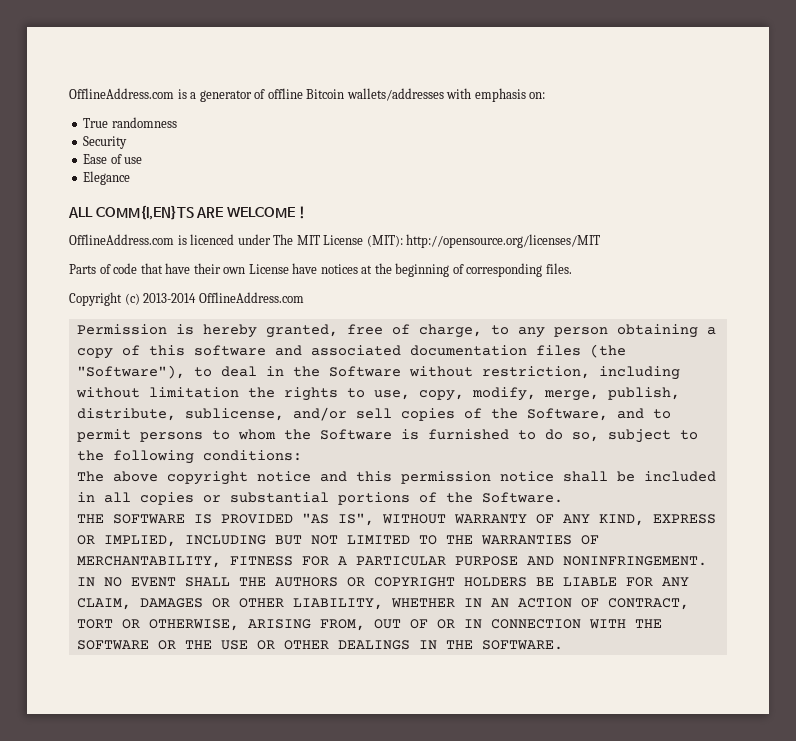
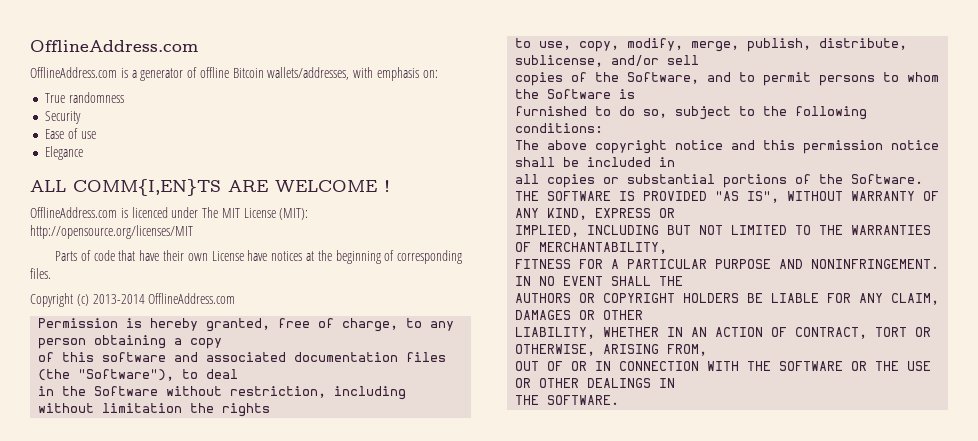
[69,88,174,99] OfflineAddress.com -> [30,40,198,52] [30,67,117,78] OfflineAddress.com // OfflineAddress.com
[346,88,444,101] wallets/addresses -> [267,67,350,80] wallets/addresses,
(113, 353) none -> (223, 343) //
(257, 371) none -> (239, 374) //
(338, 394) none -> (271, 410) //
(392, 413) none -> (700, 60) //
(419, 434) none -> (636, 94) //
(95, 497) none -> (676, 162) //
(95, 540) none -> (676, 213) //
(221, 562) none -> (668, 248) //
(266, 581) none -> (684, 281) //
(284, 603) none -> (644, 315) //
(365, 625) none -> (708, 350) //
(437, 645) none -> (676, 383) //

